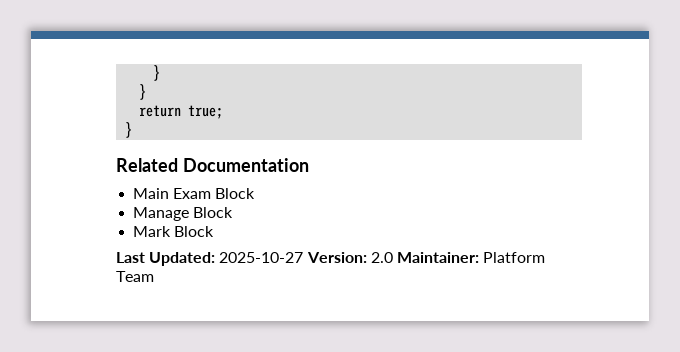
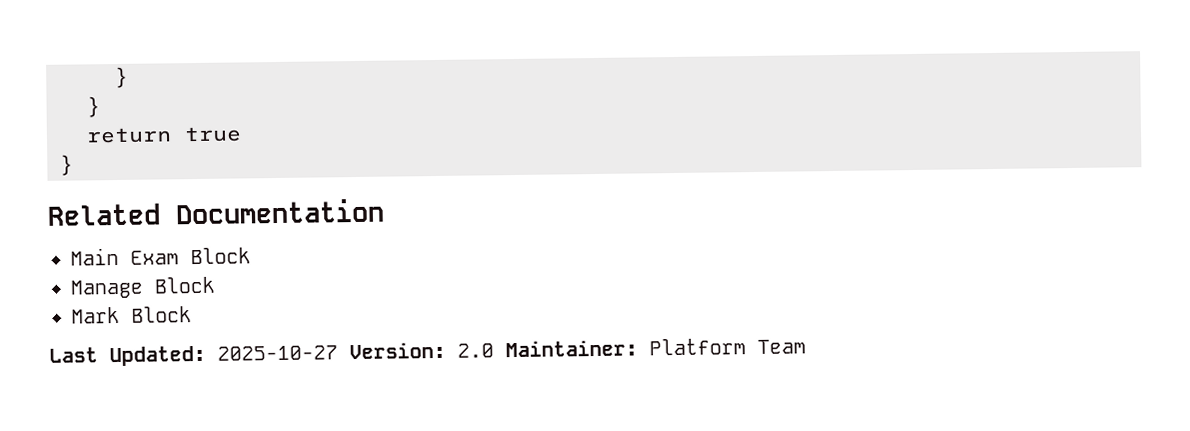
[188,105,224,119] true; -> [184,126,242,143] true

